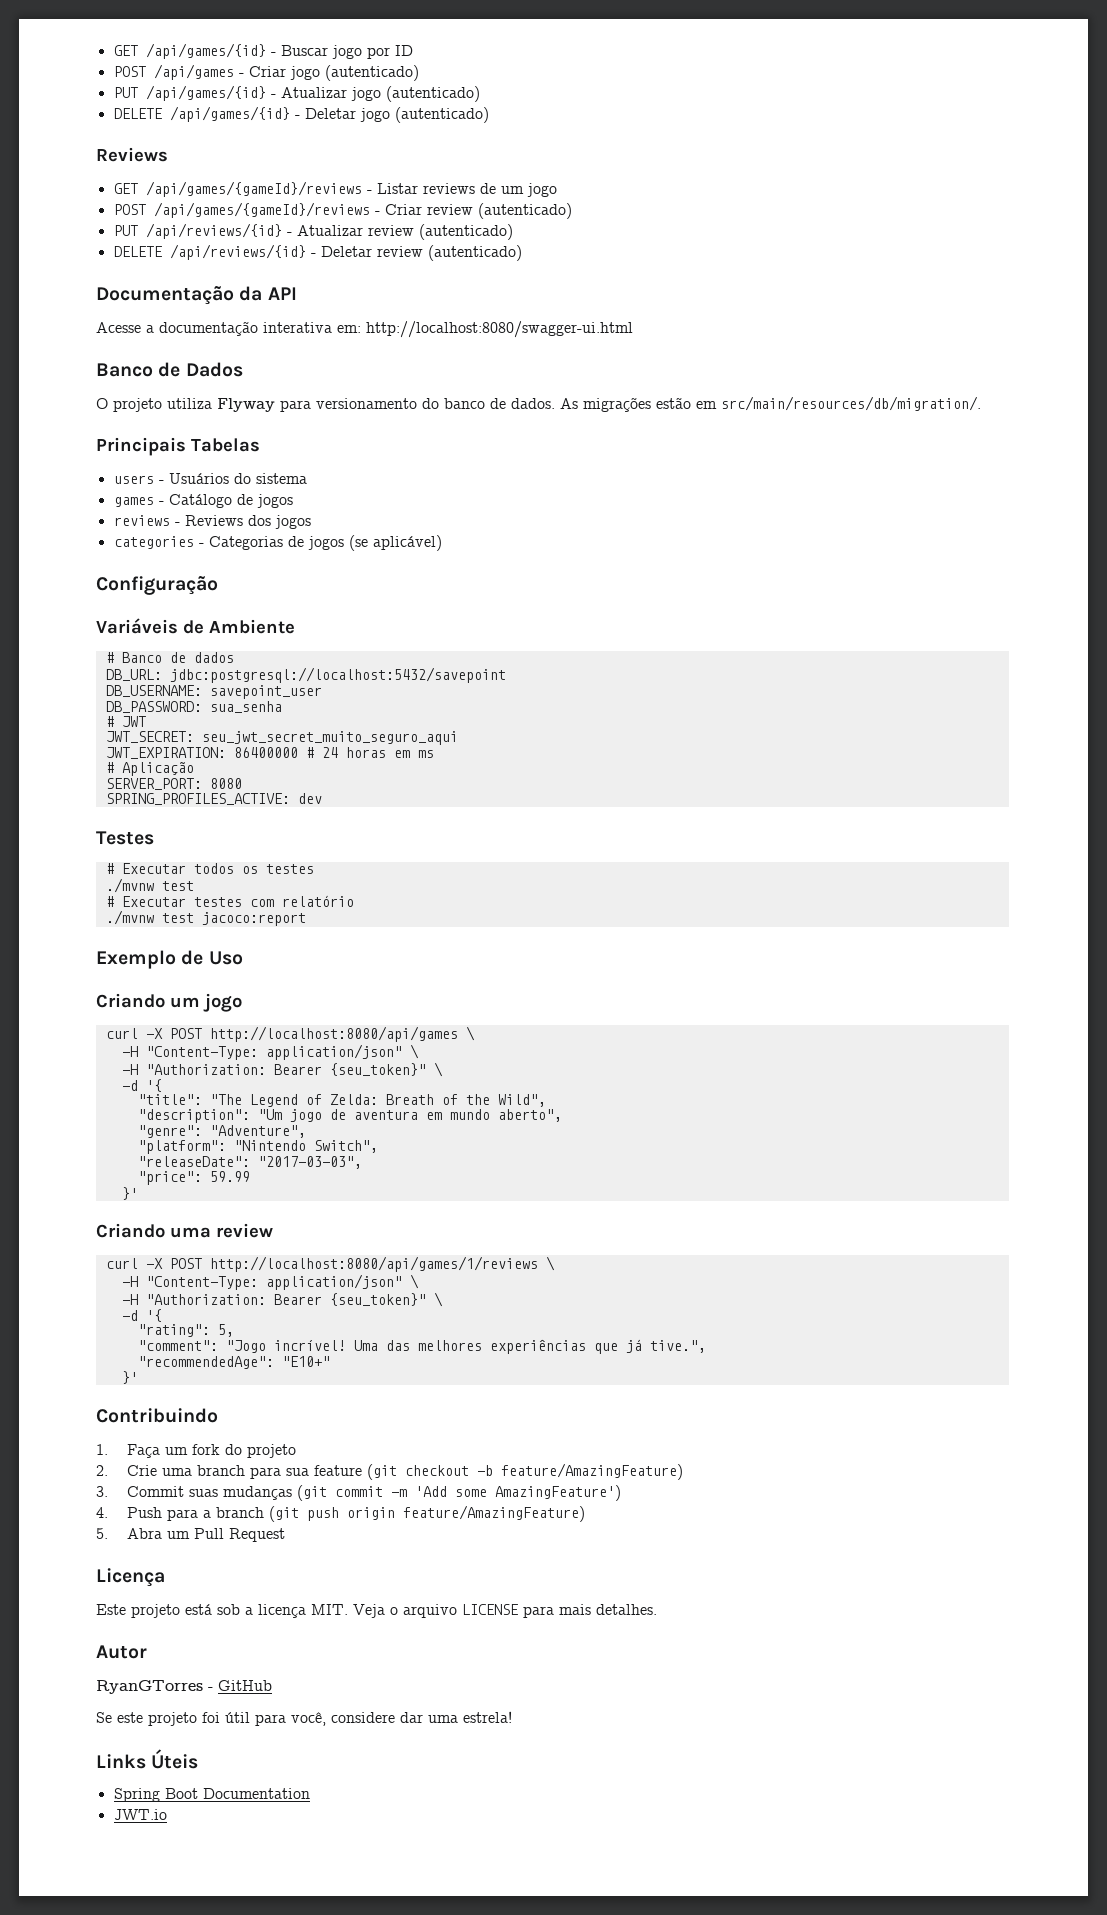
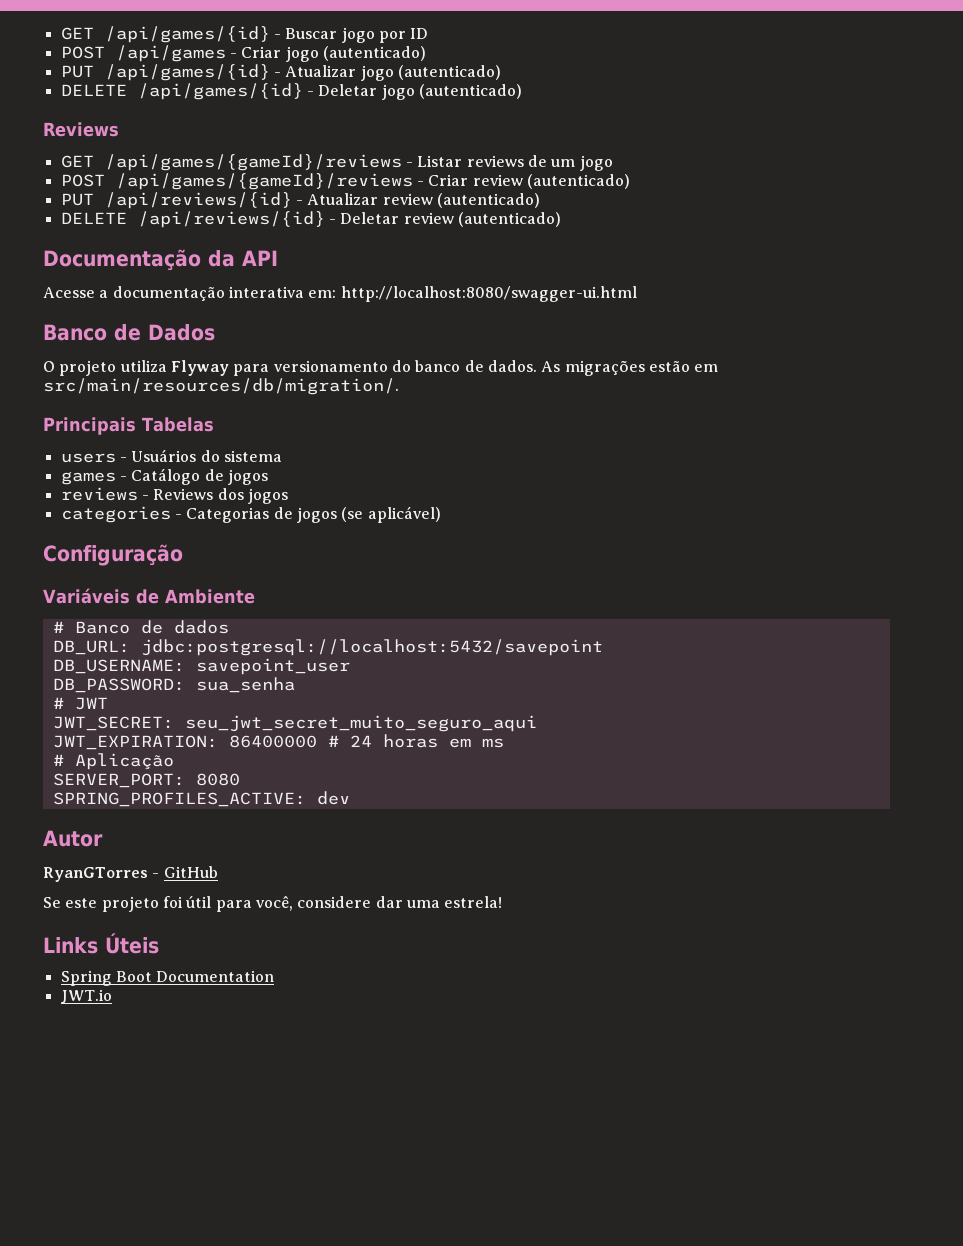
[96,831,154,845] [105,863,314,874] [105,878,194,893] [105,895,354,907] [105,910,306,926] [96,950,243,969] [96,993,242,1012] [105,1026,475,1042] [121,1044,419,1060] [121,1062,443,1077] [121,1079,162,1092] [137,1094,546,1107] [137,1109,562,1123] [137,1125,306,1138] [137,1140,378,1154] [137,1156,362,1169] [137,1171,250,1185] [121,1187,138,1200] [96,1223,273,1238] [105,1256,555,1272] [121,1274,419,1290] [121,1292,443,1307] [121,1309,162,1322] [137,1324,234,1337] [137,1339,706,1354] [137,1356,330,1369] [121,1371,138,1384] [96,1408,218,1423] [96,1444,297,1458] [96,1463,684,1480] [96,1485,622,1501] [96,1505,586,1522] [96,1528,286,1542] [96,1568,165,1587] [96,1604,657,1618] // Testes // # Executar todos os testes // ./mvnw test // # Executar testes com relatório // ./mvnw test jacoco:report // Exemplo de Uso // Criando um jogo // curl -X POST http://localhost:8080/api/games \ // -H "Content-Type: application/json" \ // -H "Authorization: Bearer {seu_token}" \ // -d '{ // "title": "The Legend of Zelda: Breath of the Wild", // "description": "Um jogo de aventura em mundo aberto", // "genre": "Adventure", // "platform": "Nintendo Switch", // "releaseDate": "2017-03-03", // "price": 59.99 // }' // Criando uma review // curl -X POST http://localhost:8080/api/games/1/reviews \ // -H "Content-Type: application/json" \ // -H "Authorization: Bearer {seu_token}" \ // -d '{ // "rating": 5, // "comment": "Jogo incrível! Uma das melhores experiências que já tive.", // "recommendedAge": "E10+" // }' // Contribuindo // 1. Faça um fork do projeto // 2. Crie uma branch para sua feature (git checkout -b feature/AmazingFeature) // 3. Commit suas mudanças (git commit -m 'Add some AmazingFeature') // 4. Push para a branch (git push origin feature/AmazingFeature) // 5. Abra um Pull Request // Licença // Este projeto está sob a licença MIT. Veja o arquivo LICENSE para mais detalhes. -> (350, 798) none

